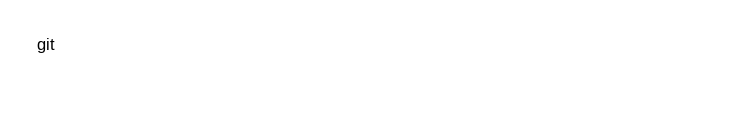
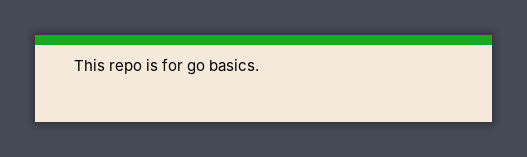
[37,38,55,53] git -> [74,58,260,75] This repo is for go basics.

